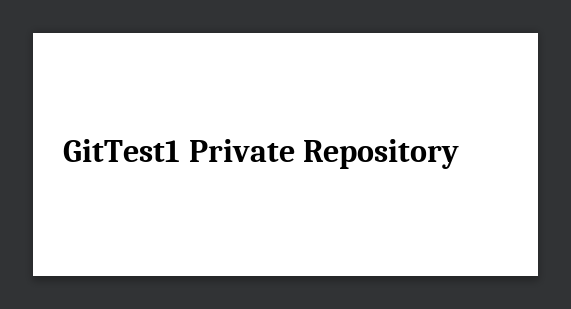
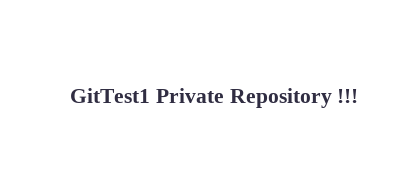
(460, 154) none -> [337,89,359,103] !!!

